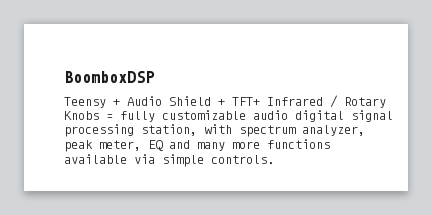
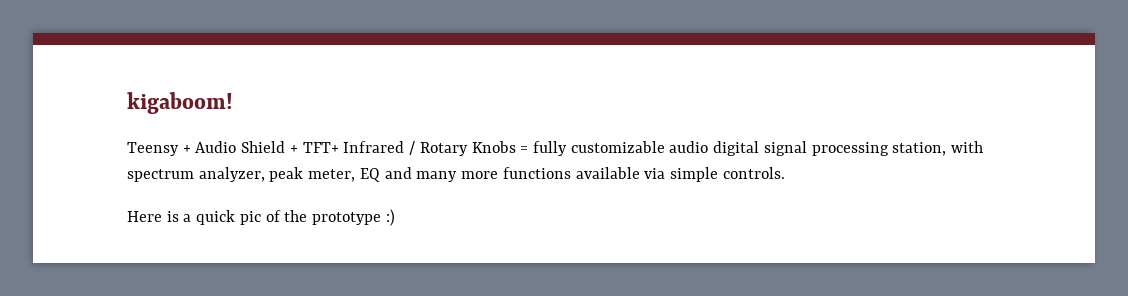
[64,71,155,83] BoomboxDSP -> [127,92,233,114] kigaboom!
(274, 159) none -> [127,209,395,226] // Here is a quick pic of the prototype :)

